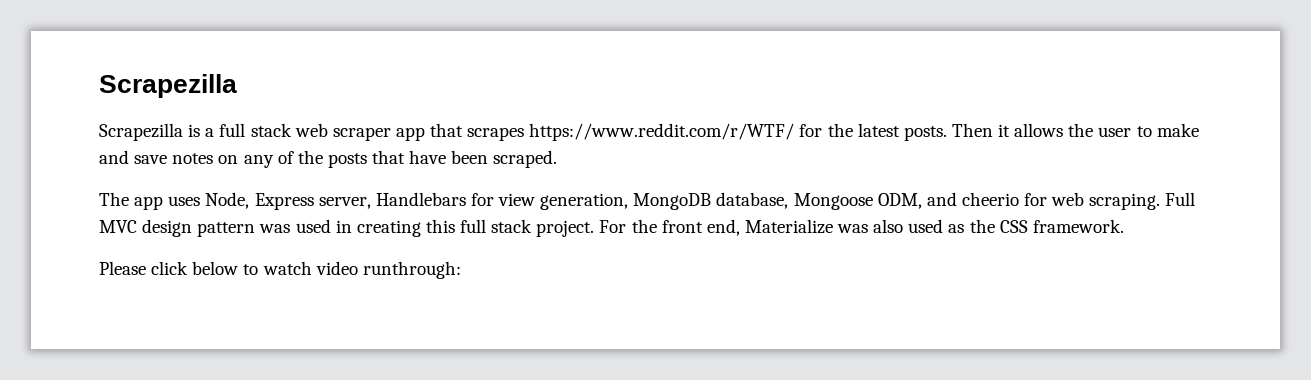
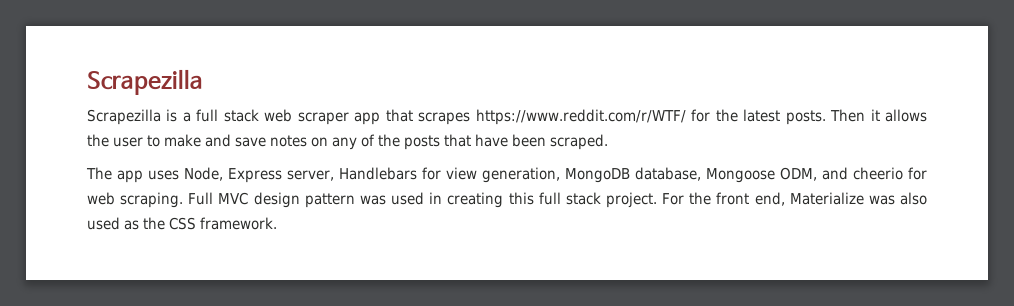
[99,261,461,279] // Please click below to watch video runthrough: -> (277, 223) none

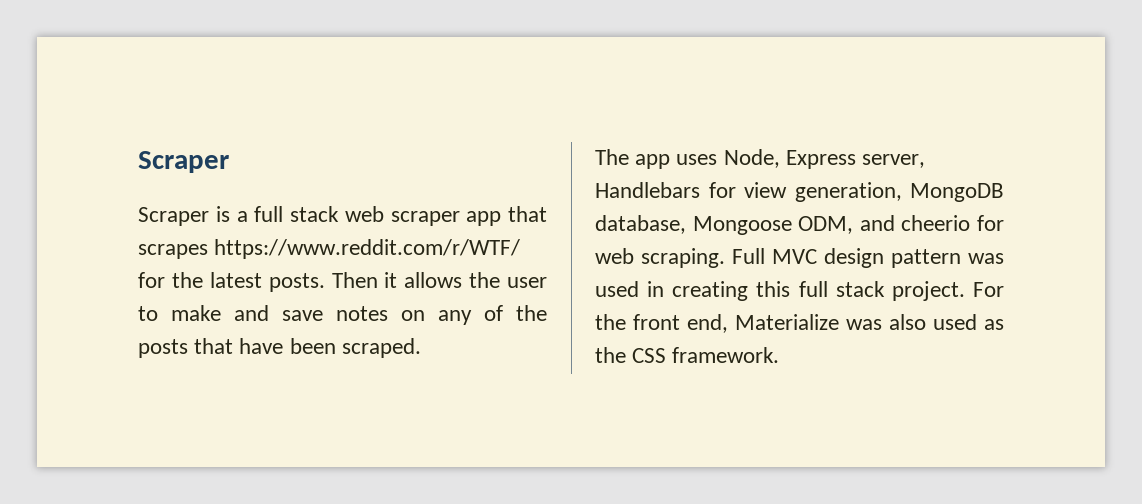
[87,69,203,95] [87,109,161,125] Scrapezilla // Scrapezilla -> [138,151,229,173] [138,207,209,226] Scraper // Scraper

